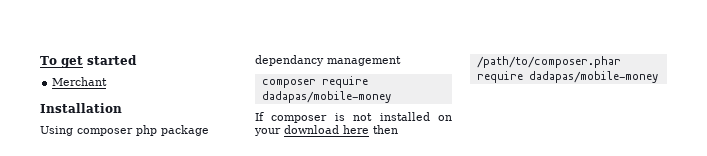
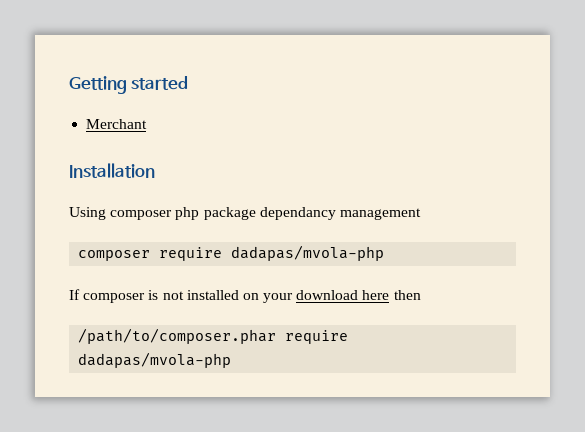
[40,56,83,68] To get -> [69,76,127,94] Getting
[261,91,391,103] dadapas/mobile-money -> [231,245,385,261] dadapas/mvola-php
[528,71,658,83] dadapas/mobile-money -> [78,352,232,368] dadapas/mvola-php

